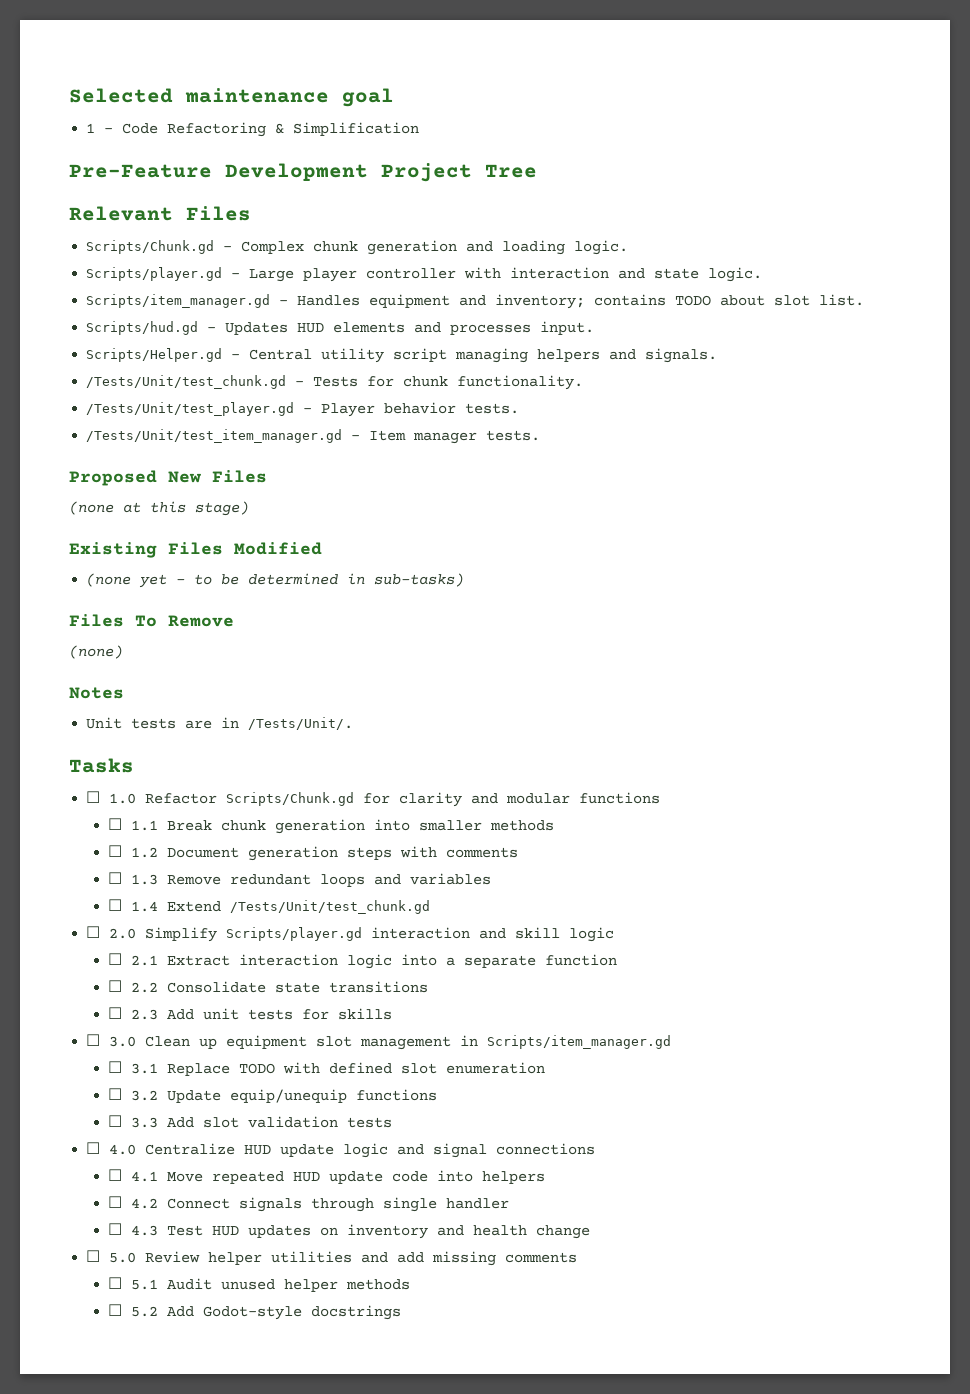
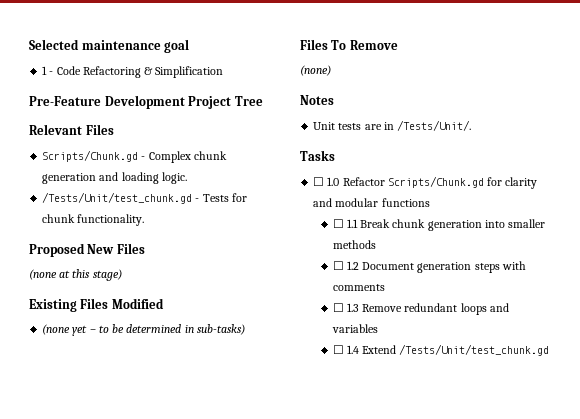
[86,267,763,282] [86,294,865,309] [86,321,595,335] [86,348,718,363] // Scripts/player.gd - Large player controller with interaction and state logic. // Scripts/item_manager.gd - Handles equipment and inventory; contains TODO about slot list. // Scripts/hud.gd - Updates HUD elements and processes input. // Scripts/Helper.gd - Central utility script managing helpers and signals. -> (187, 178) none
[86,402,520,417] [86,429,541,444] // /Tests/Unit/test_player.gd - Player behavior tests. // /Tests/Unit/test_item_manager.gd - Item manager tests. -> (145, 220) none
[86,926,615,942] [108,953,618,969] [108,980,429,993] [108,1007,393,1020] [86,1034,672,1050] [108,1061,546,1076] [108,1088,438,1103] [108,1115,393,1128] [86,1142,596,1158] [108,1169,546,1184] [108,1196,510,1212] [108,1223,591,1239] [86,1250,578,1266] [108,1277,411,1292] [108,1304,402,1320] // ☐ 2.0 Simplify Scripts/player.gd interaction and skill logic // ☐ 2.1 Extract interaction logic into a separate function // ☐ 2.2 Consolidate state transitions // ☐ 2.3 Add unit tests for skills // ☐ 3.0 Clean up equipment slot management in Scripts/item_manager.gd // ☐ 3.1 Replace TODO with defined slot enumeration // ☐ 3.2 Update equip/unequip functions // ☐ 3.3 Add slot validation tests // ☐ 4.0 Centralize HUD update logic and signal connections // ☐ 4.1 Move repeated HUD update code into helpers // ☐ 4.2 Connect signals through single handler // ☐ 4.3 Test HUD updates on inventory and health change // ☐ 5.0 Review helper utilities and add missing comments // ☐ 5.1 Audit unused helper methods // ☐ 5.2 Add Godot-style docstrings -> (550, 350) none

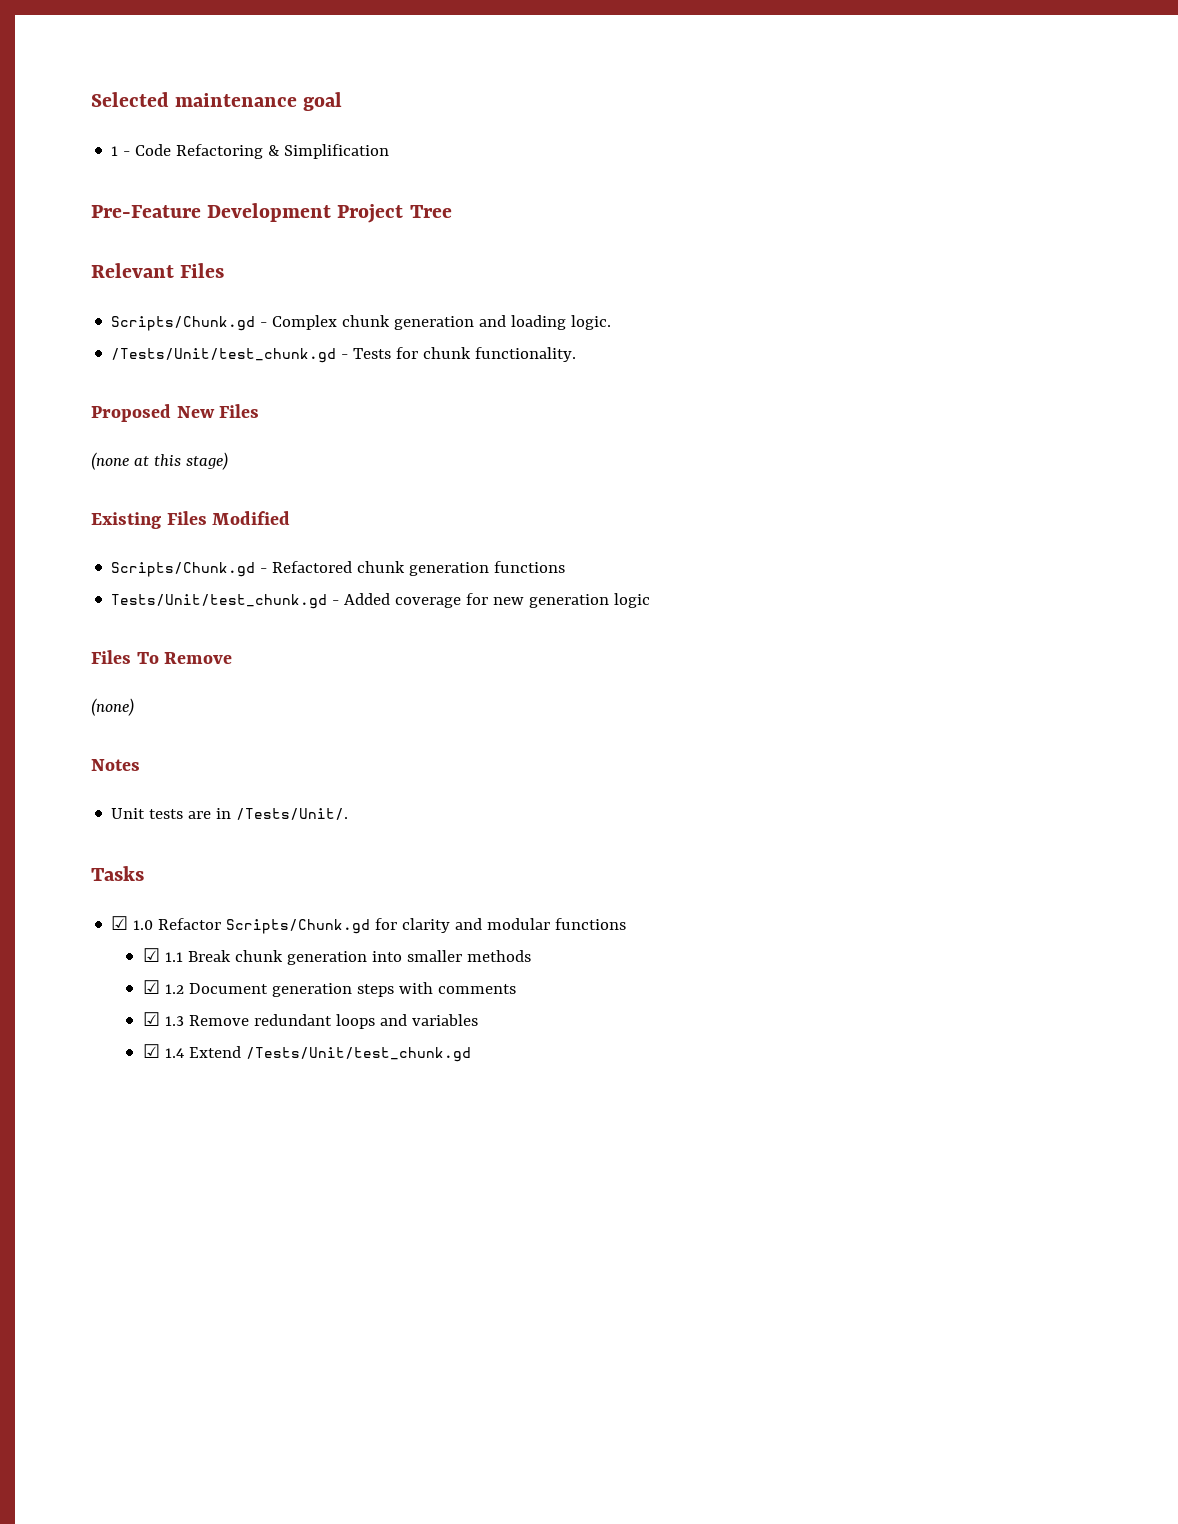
[42,324,245,336] (none yet – to be determined in sub-tasks) -> [111,561,566,577] [111,593,651,609] Scripts/Chunk.gd - Refactored chunk generation functions // Tests/Unit/test_chunk.gd - Added coverage for new generation logic
[313,177,325,186] ☐ -> [111,916,129,930] ☑
[332,219,344,228] ☐ -> [142,948,160,962] ☑
[332,261,344,270] ☐ -> [142,980,160,994] ☑
[332,303,344,312] ☐ -> [142,1012,160,1026] ☑
[332,345,344,354] ☐ -> [142,1044,160,1058] ☑

